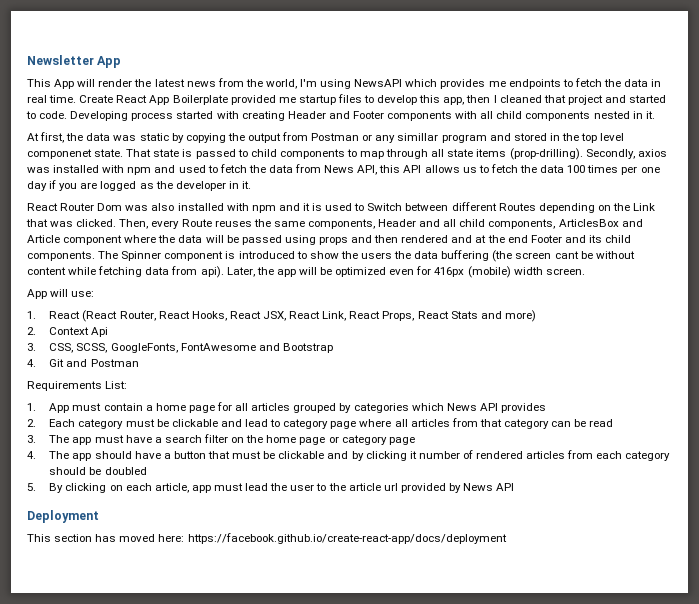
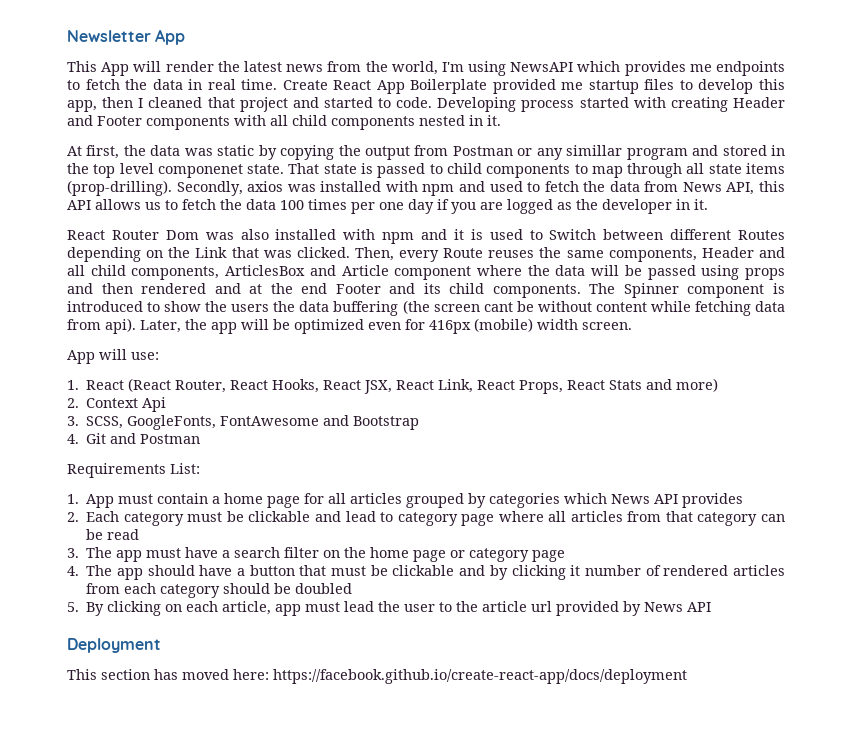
[49,343,74,353] CSS, -> (79, 421) none

